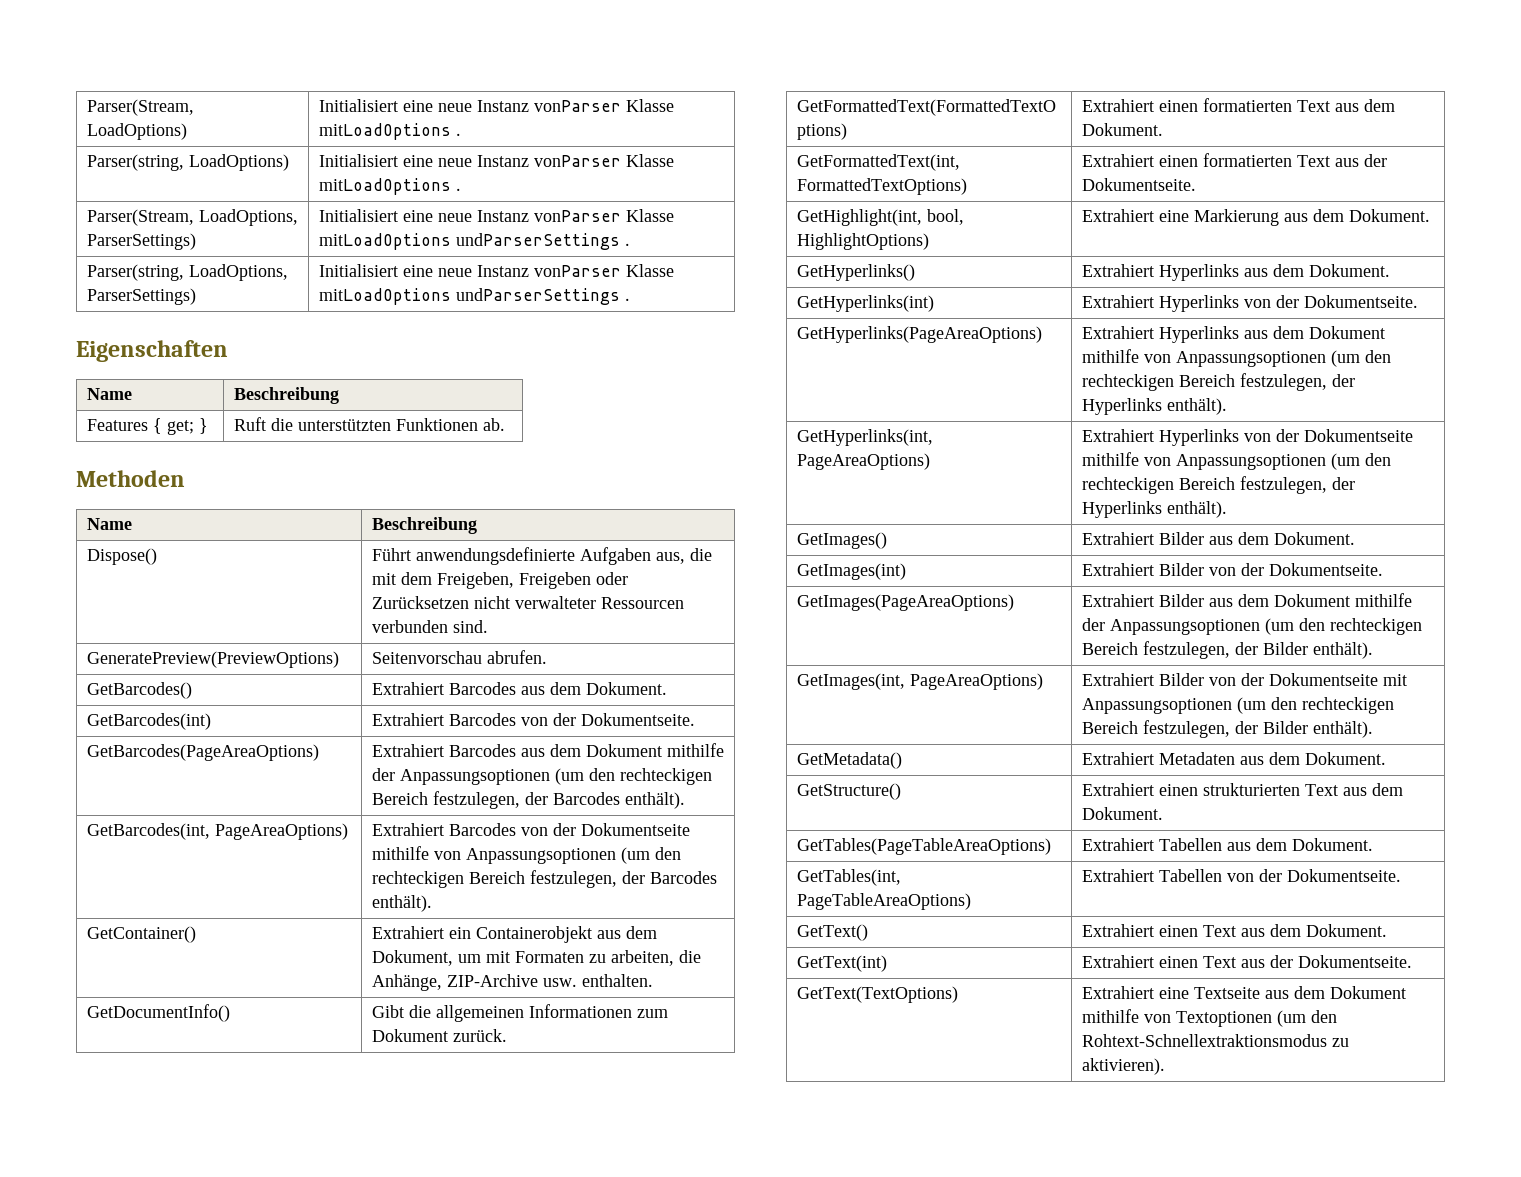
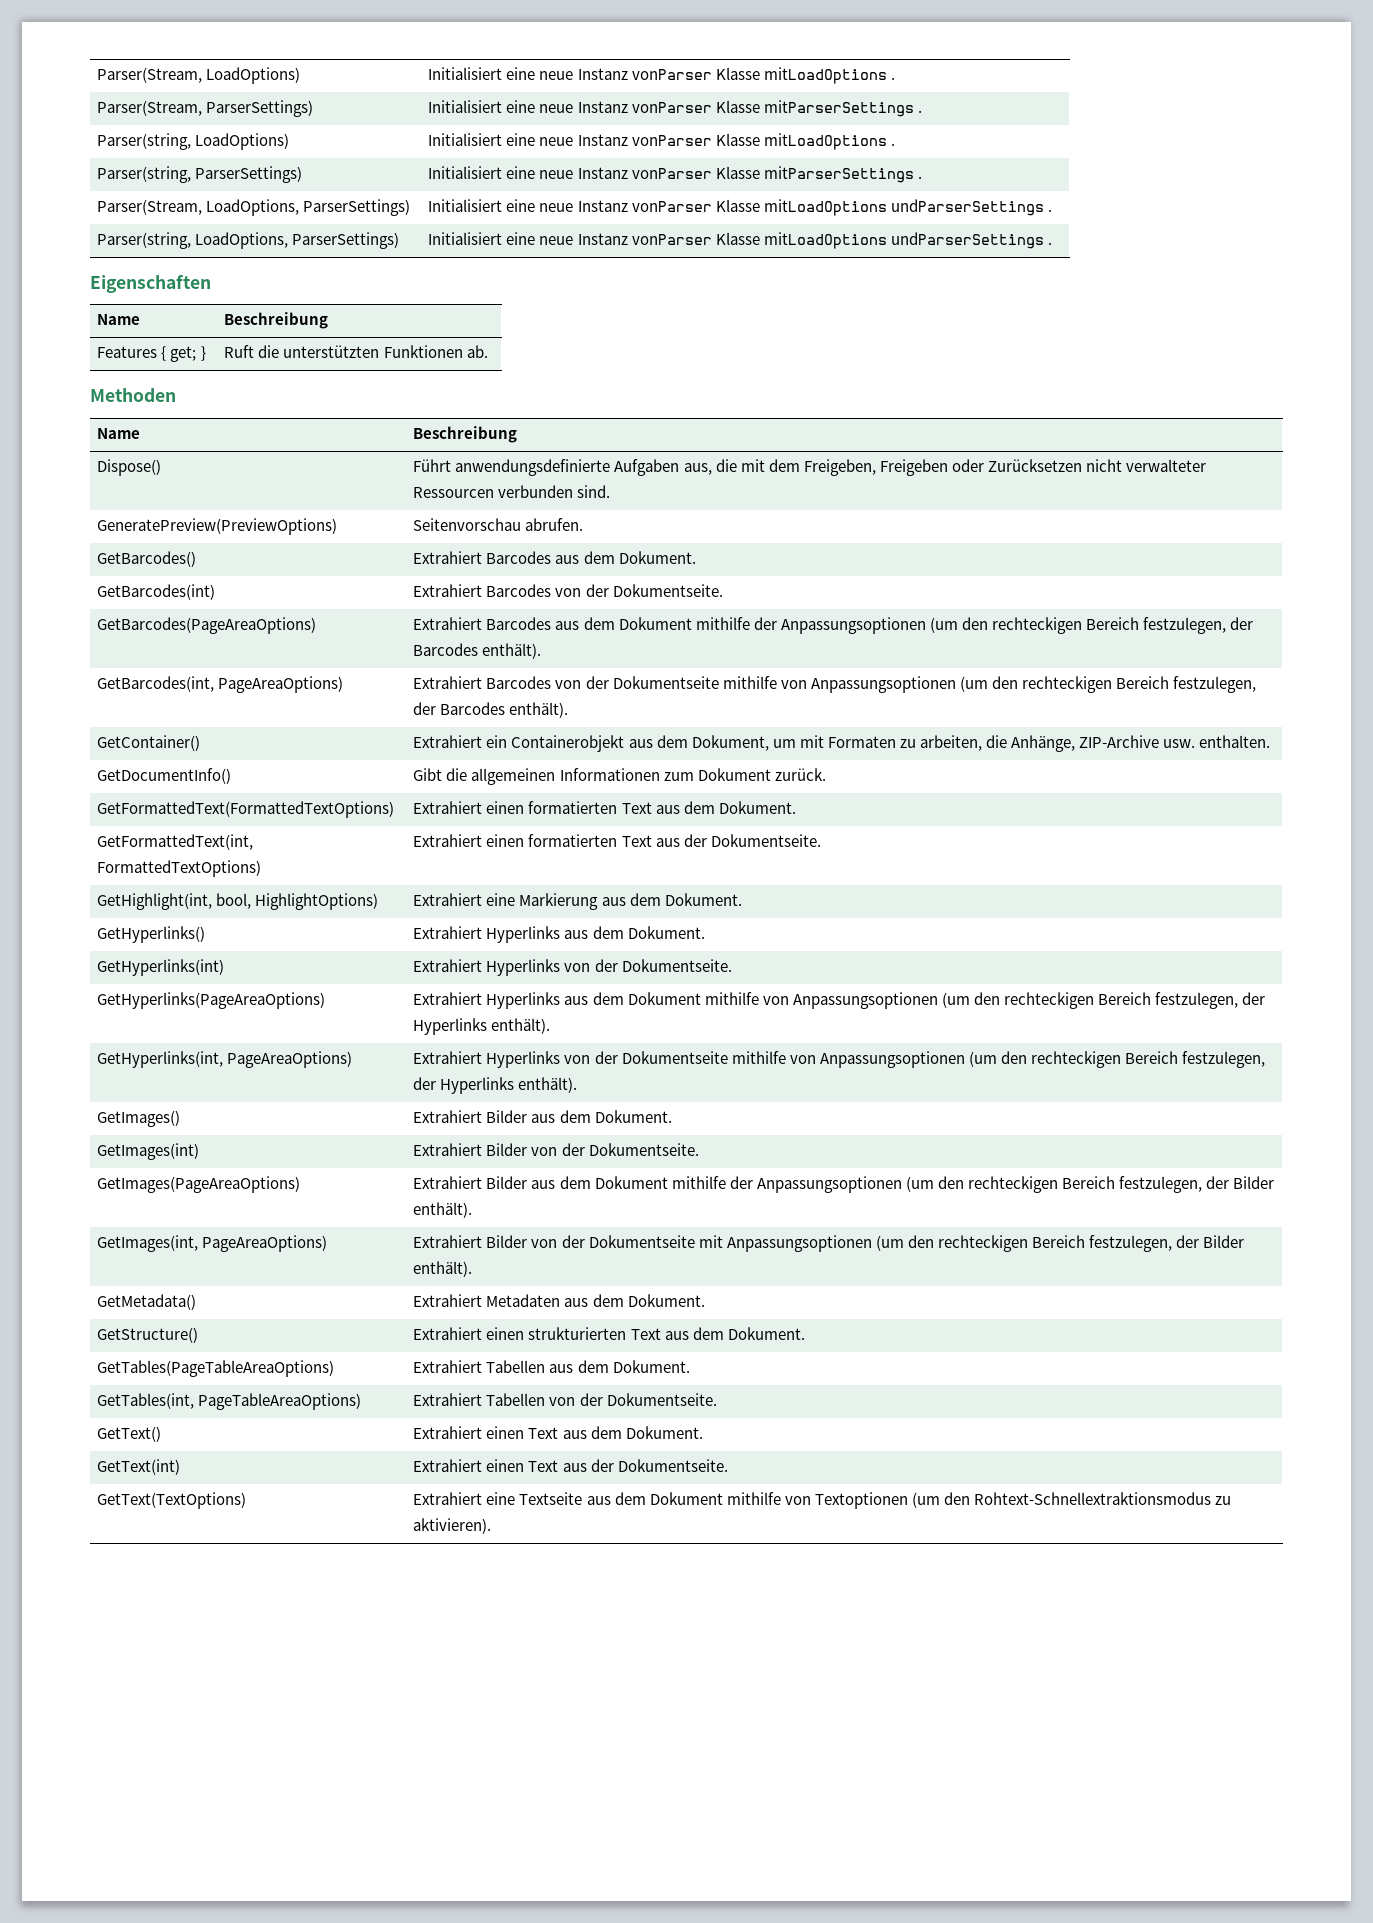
(461, 134) none -> [97,100,314,117] [428,100,922,117] // Parser(Stream, ParserSettings) | Initialisiert eine neue Instanz vonParser Klasse mitParserSettings .
(461, 189) none -> [97,166,303,183] [428,166,922,183] // Parser(string, ParserSettings) | Initialisiert eine neue Instanz vonParser Klasse mitParserSettings .

